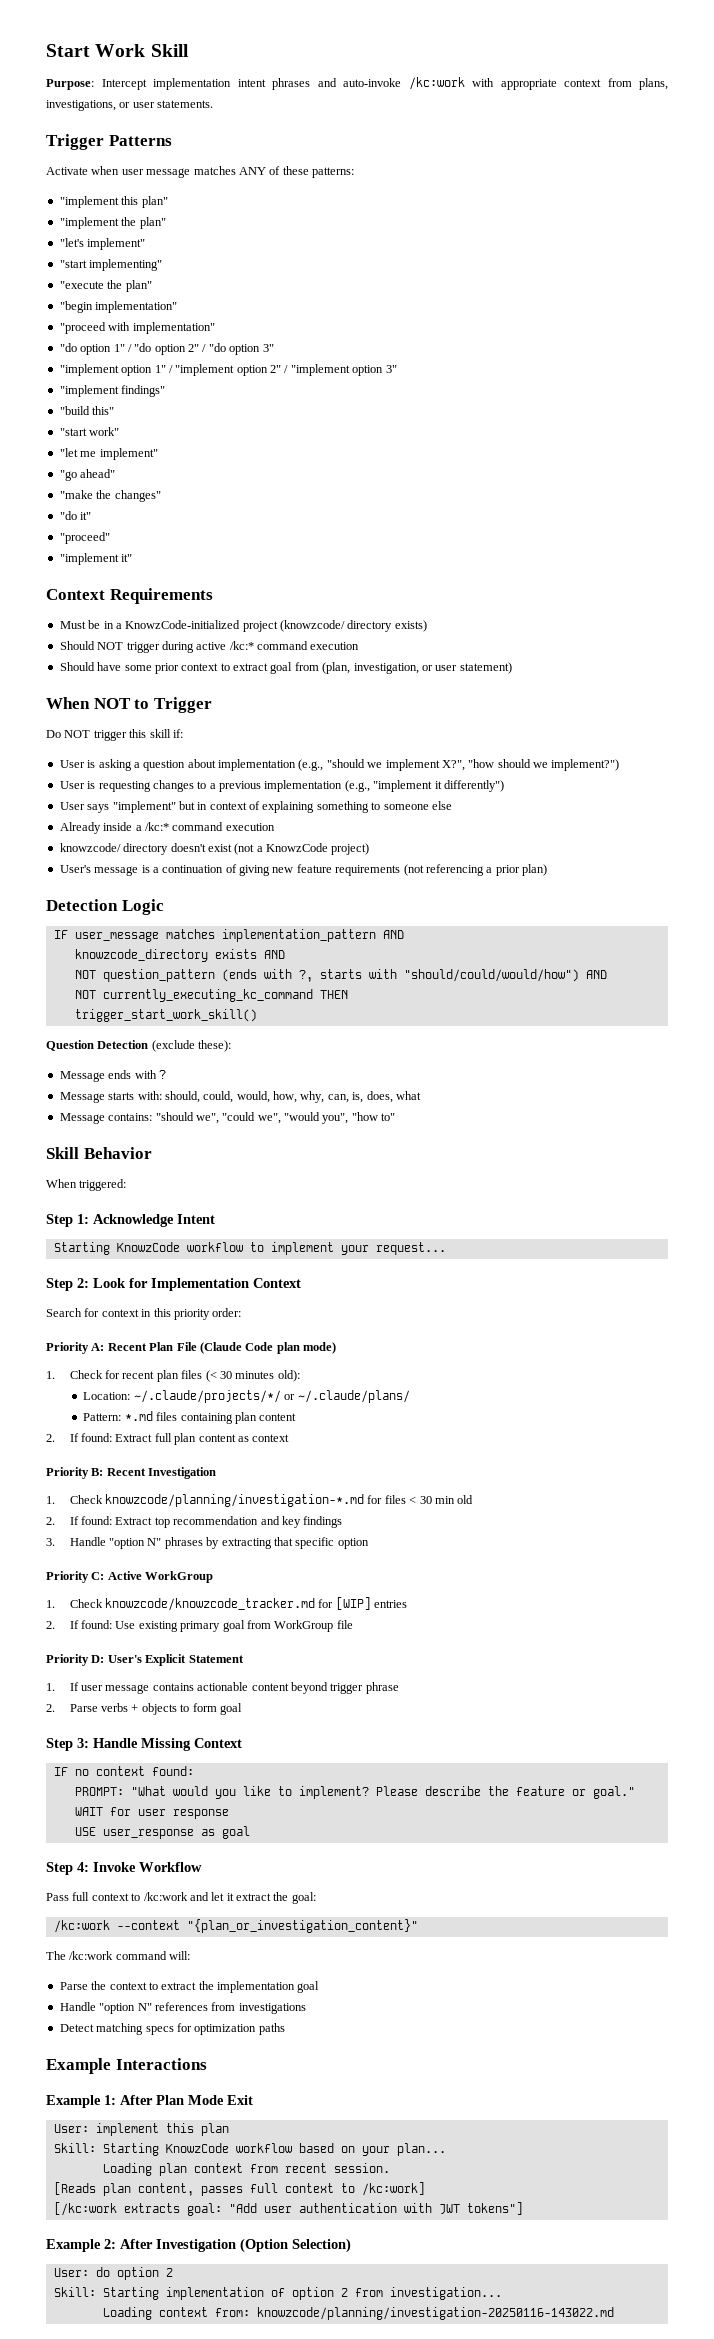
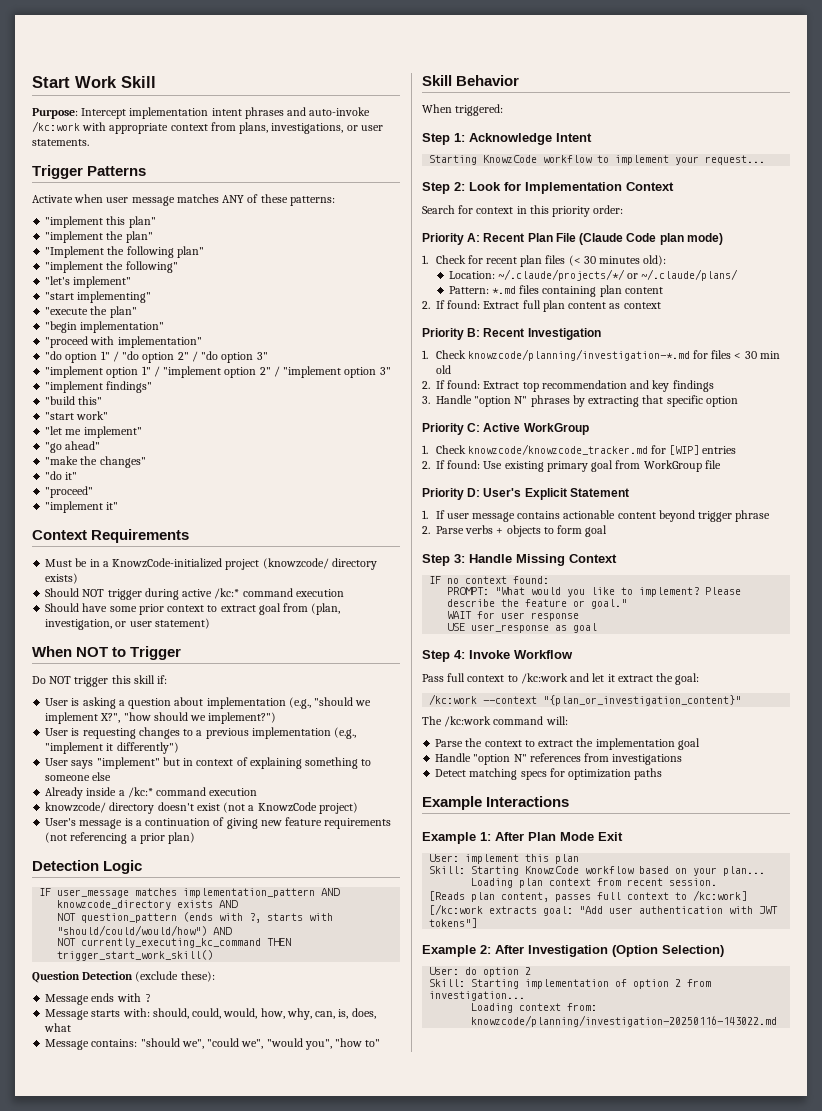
(166, 223) none -> [45,246,204,258] [45,261,178,273] // "Implement the following plan" // "implement the following"

